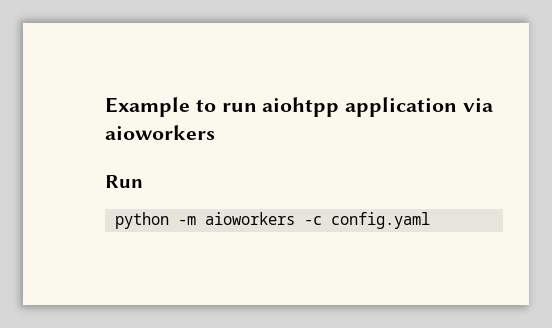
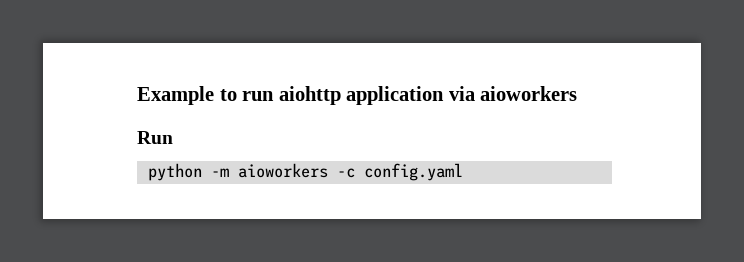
[262,97,340,117] aiohtpp -> [278,86,341,105] aiohttp

